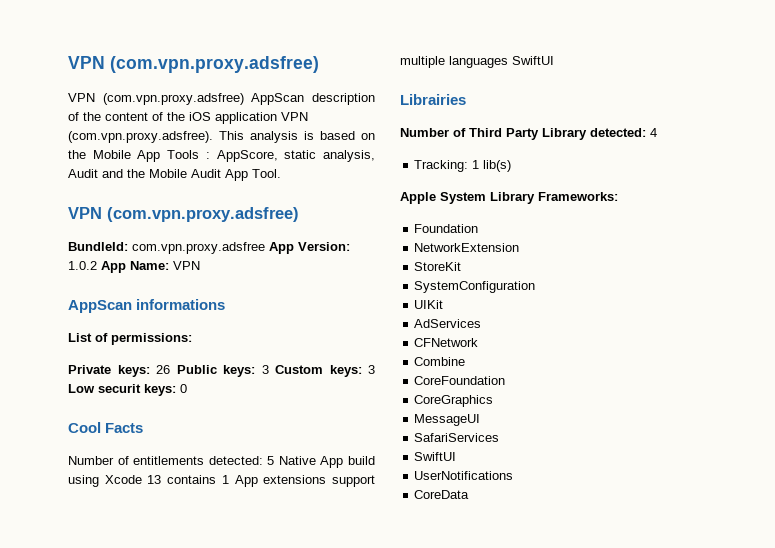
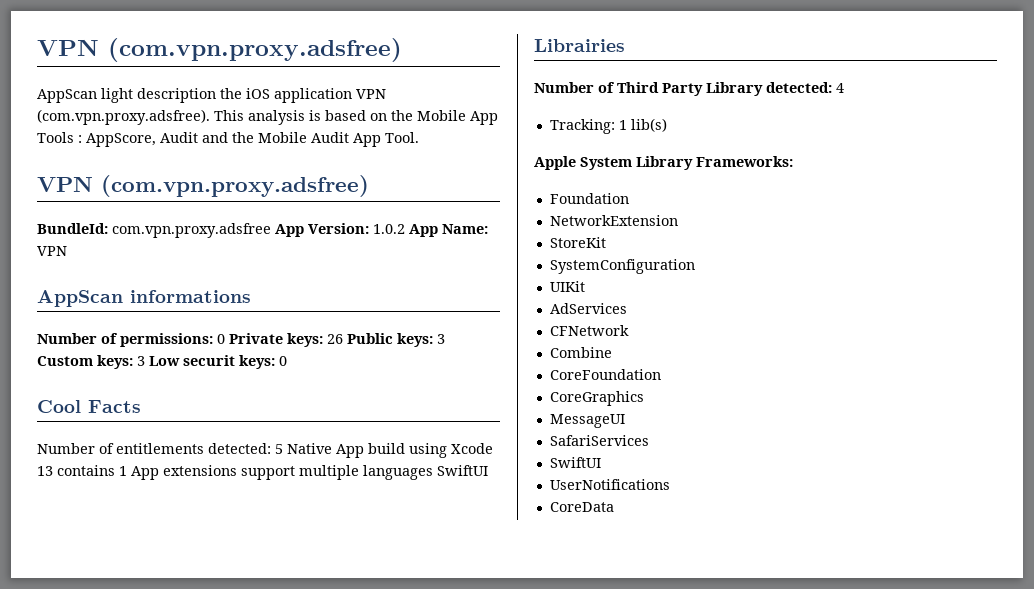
[68,56,319,73] [68,93,375,105] [68,112,163,121] VPN (com.vpn.proxy.adsfree) // VPN (com.vpn.proxy.adsfree) AppScan description of the content of -> [37,38,402,62] [37,88,216,103] VPN (com.vpn.proxy.adsfree) // AppScan light description
[284,150,375,162] static analysis, -> (156, 140) none
[68,333,92,342] List -> [37,333,97,344] Number
(192, 339) // -> [217,334,225,344] 0

